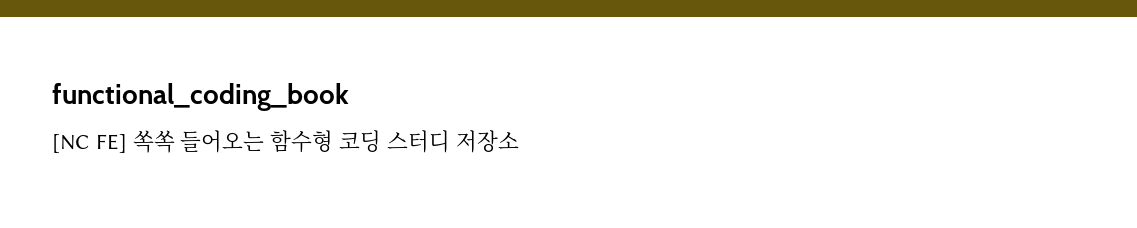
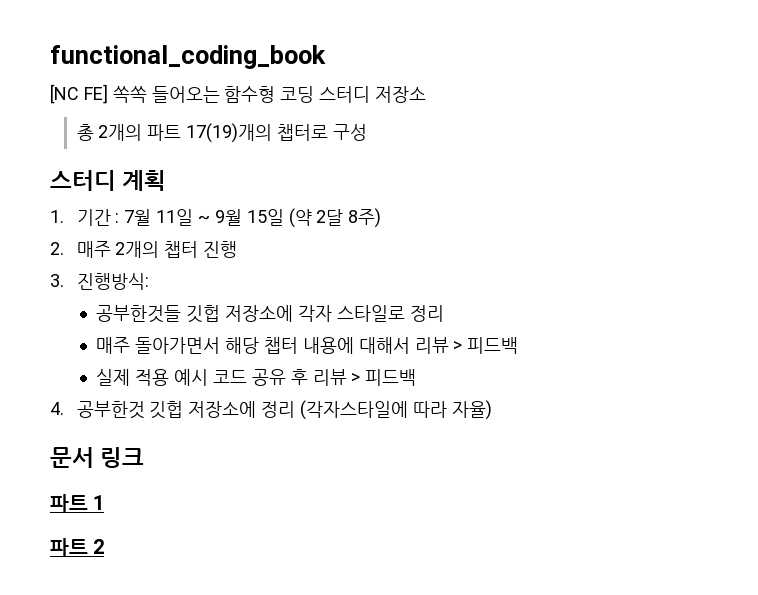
(519, 141) none -> [76,123,367,143] [50,170,167,191] [50,208,382,228] [50,241,238,258] [50,273,149,290] [96,305,444,323] [96,337,519,354] [96,369,417,386] [50,400,492,420] [50,447,145,468] [50,494,105,513] [50,538,105,557] // 총 2개의 파트 17(19)개의 챕터로 구성 // 스터디 계획 // 1. 기간 : 7월 11일 ~ 9월 15일 (약 2달 8주) // 2. 매주 2개의 챕터 진행 // 3. 진행방식: // 공부한것들 깃헙 저장소에 각자 스타일로 정리 // 매주 돌아가면서 해당 챕터 내용에 대해서 리뷰 > 피드백 // 실제 적용 예시 코드 공유 후 리뷰 > 피드백 // 4. 공부한것 깃헙 저장소에 정리 (각자스타일에 따라 자율) // 문서 링크 // 파트 1 // 파트 2

